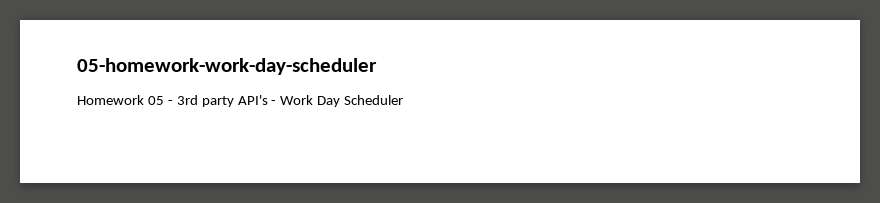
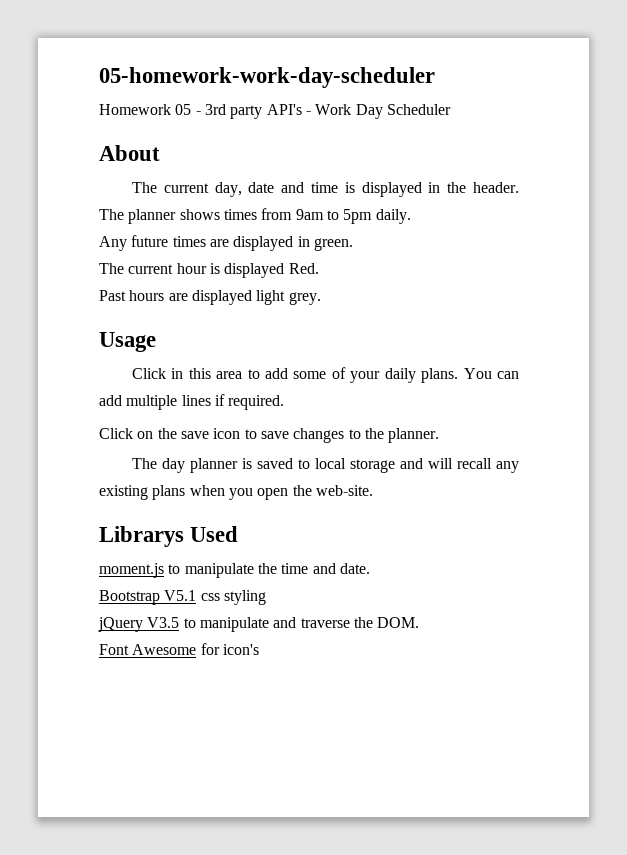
(404, 100) none -> [99,145,160,161] [131,182,519,197] [99,208,411,224] [99,235,353,251] [99,263,319,278] [99,290,321,305] [99,332,156,352] [131,367,520,383] [99,394,285,410] [99,428,440,443] [131,458,519,473] [99,485,373,500] [99,526,239,547] [99,563,370,578] [99,590,266,605] [98,617,420,632] [99,643,259,655] // About // The current day, date and time is displayed in the header. The planner shows times from 9am to 5pm daily. // Any future times are displayed in green. // The current hour is displayed Red. // Past hours are displayed light grey. // Usage // Click in this area to add some of your daily plans. You can add multiple lines if required. // Click on the save icon to save changes to the planner. // The day planner is saved to local storage and will recall any existing plans when you open the web-site. // Librarys Used // moment.js to manipulate the time and date. // Bootstrap V5.1 css styling // jQuery V3.5 to manipulate and traverse the DOM. // Font Awesome for icon's

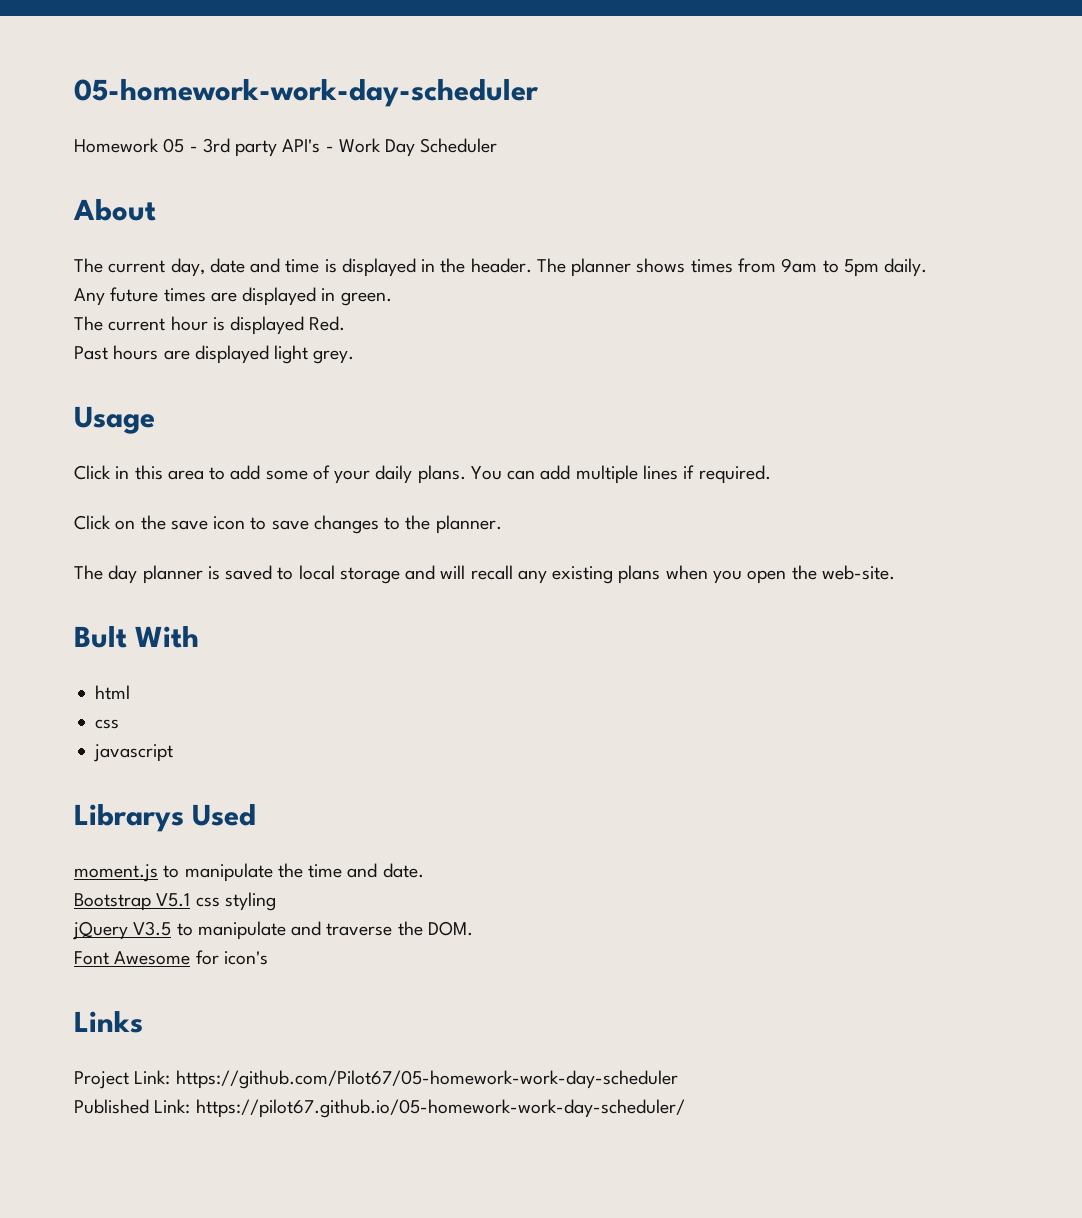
(373, 490) none -> [74,626,200,648] [95,685,131,700] [95,719,120,729] [93,744,174,762] // Bult With // html // css // javascript
(259, 649) none -> [74,1011,143,1033] [74,1070,678,1089] [74,1099,685,1118] // Links // Project Link: https://github.com/Pilot67/05-homework-work-day-scheduler // Published Link: https://pilot67.github.io/05-homework-work-day-scheduler/

